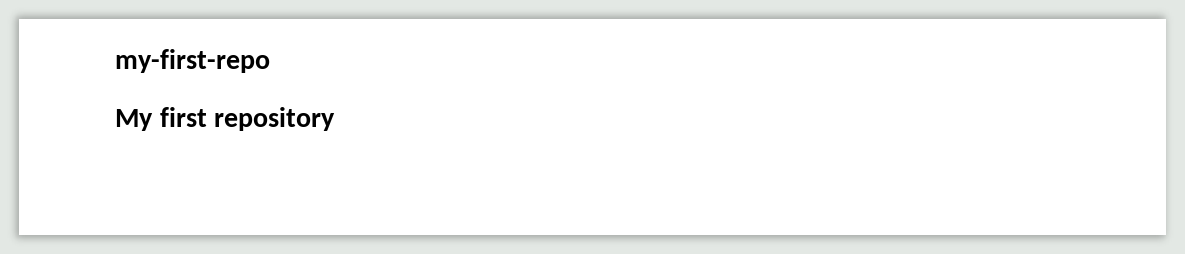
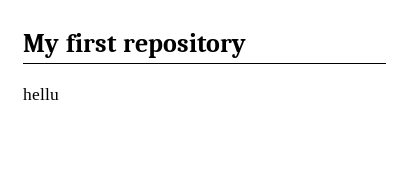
[115,49,270,73] my-first-repo // -> (23, 46) none
(336, 119) none -> [23,88,59,100] // hellu

